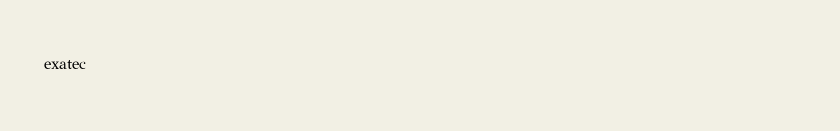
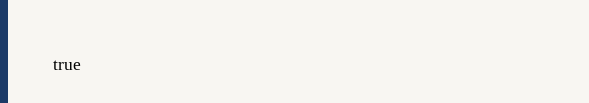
[44,60,86,69] exatec -> [53,60,81,70] true

